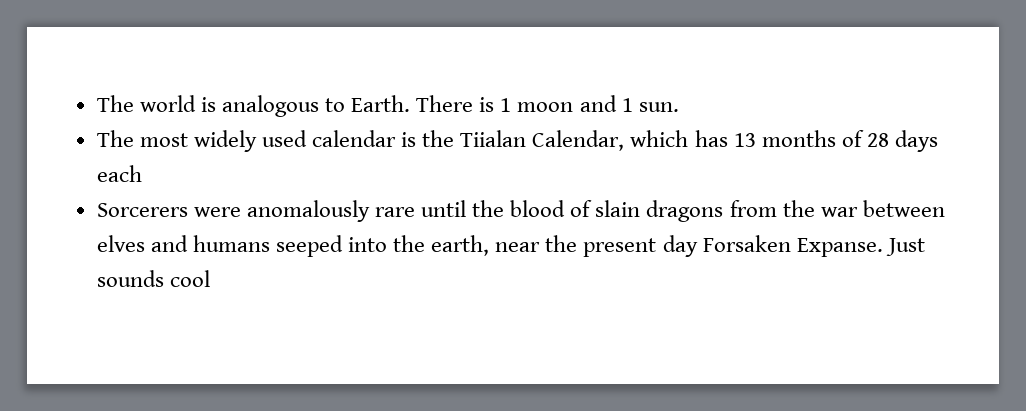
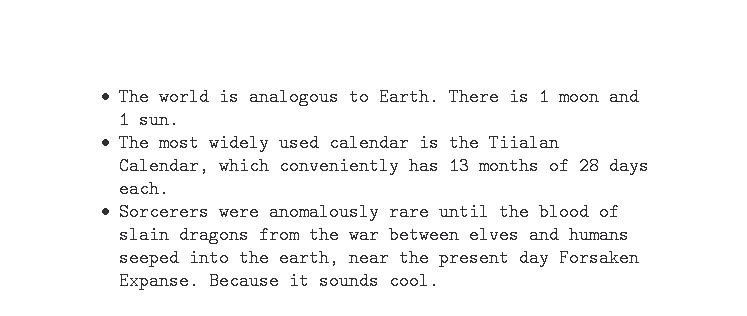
(689, 138) none -> [278,157,399,175] conveniently
[96,165,142,182] each -> [118,180,169,198] each.
[885,238,925,256] [96,270,210,287] Just sounds cool -> [208,272,439,290] Because it sounds cool.

